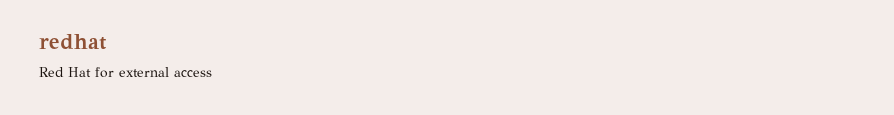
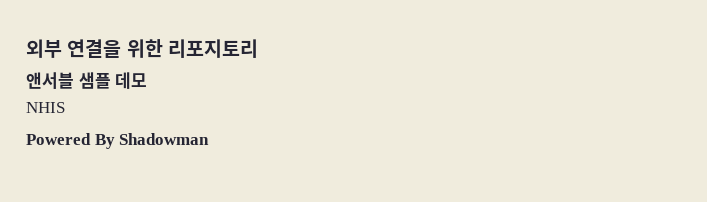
[39,34,107,50] [39,67,212,78] redhat // Red Hat for external access -> [26,39,258,58] [26,72,148,89] [26,102,65,113] [26,133,210,149] 외부 연결을 위한 리포지토리 // 앤서블 샘플 데모 // NHIS // Powered By Shadowman

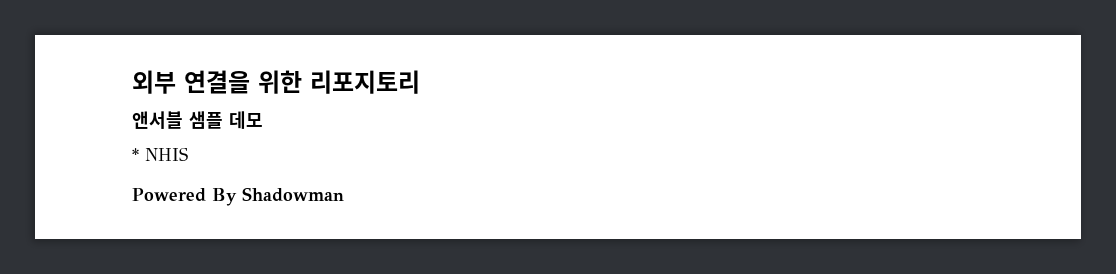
(148, 80) none -> [132,148,139,161] *

